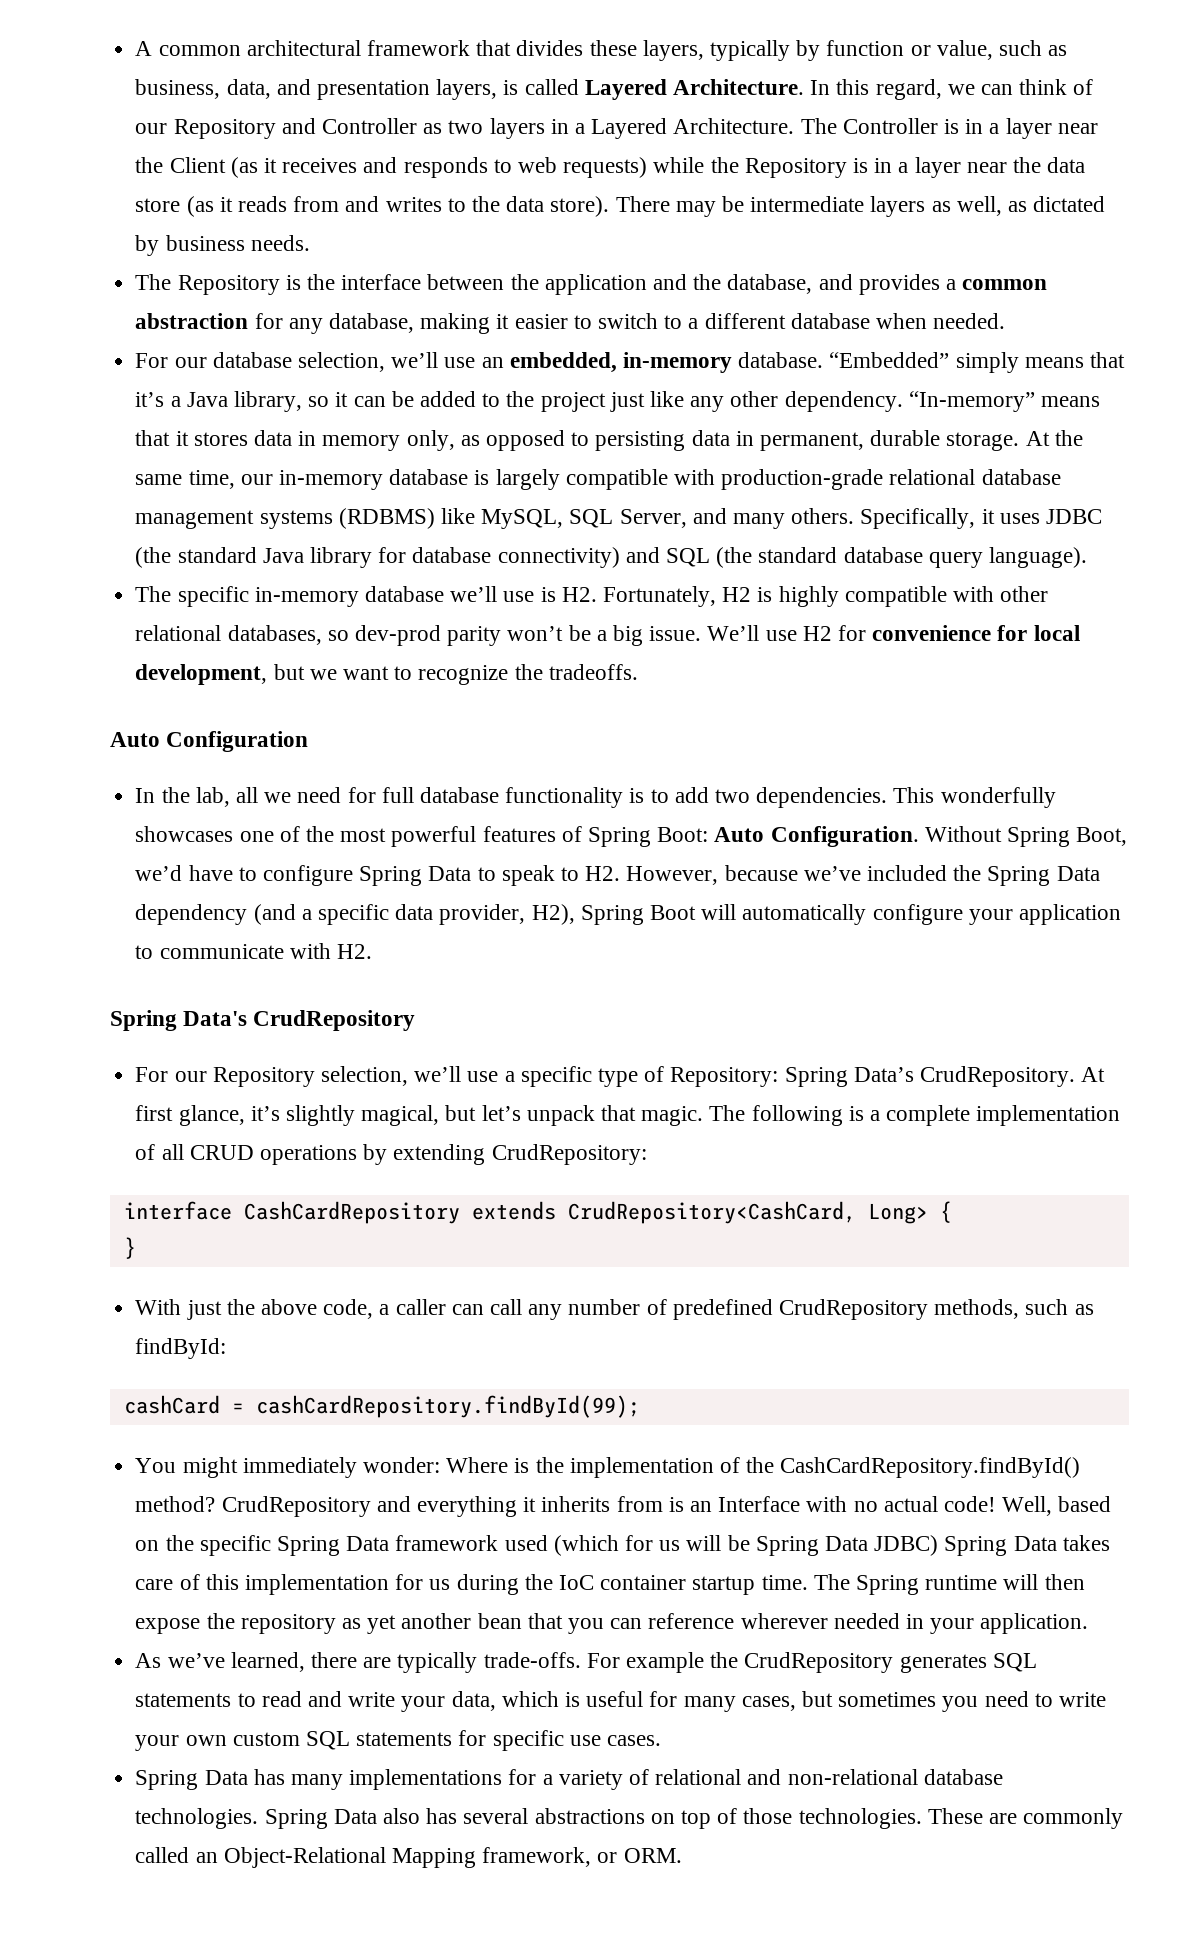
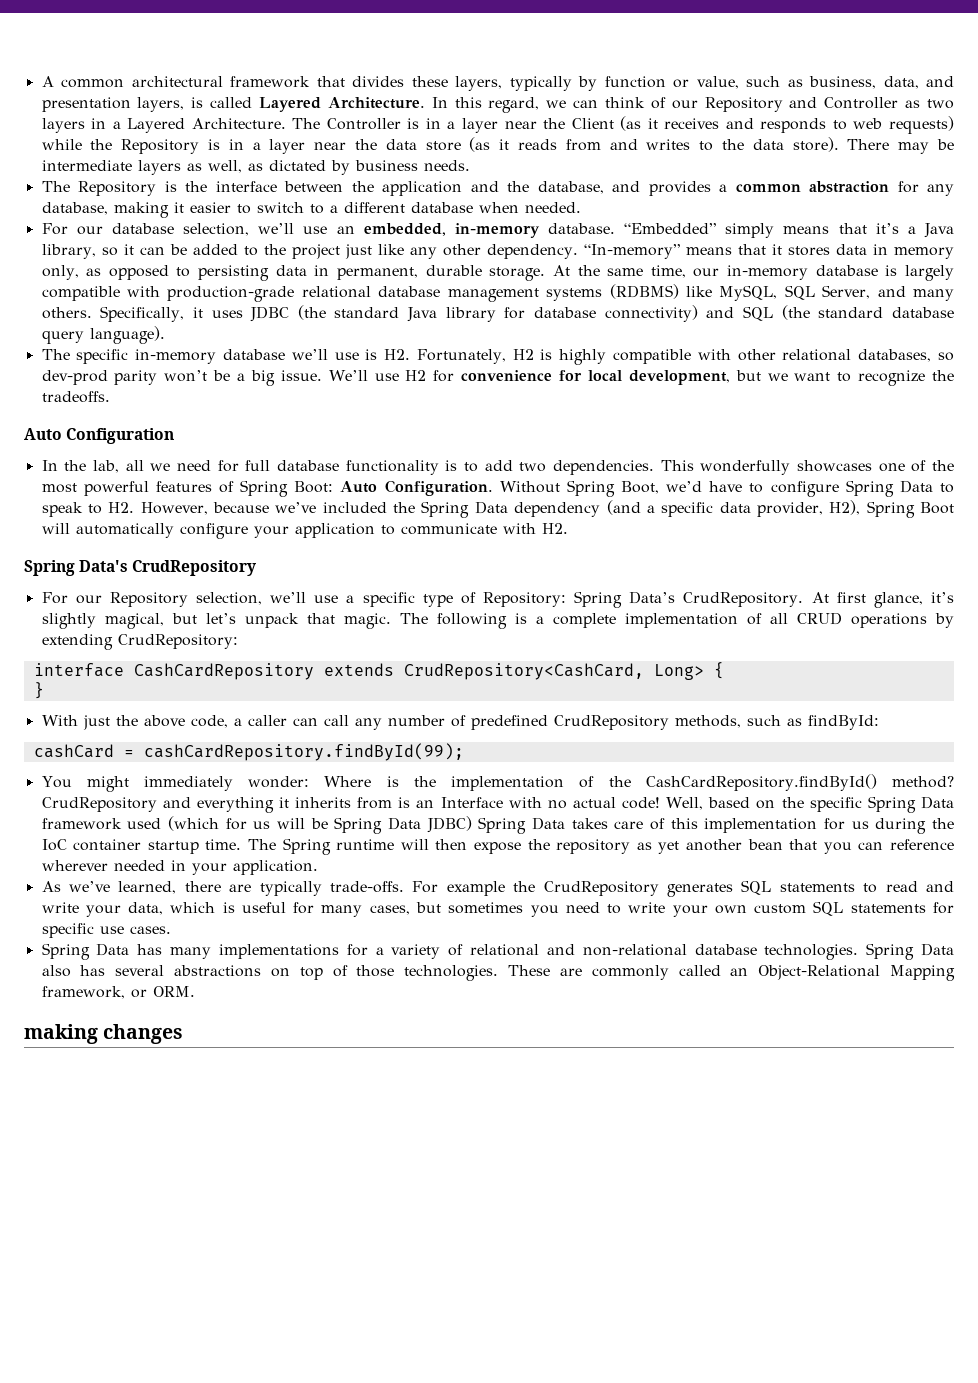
(682, 1855) none -> [24,1024,184,1044] // making changes

